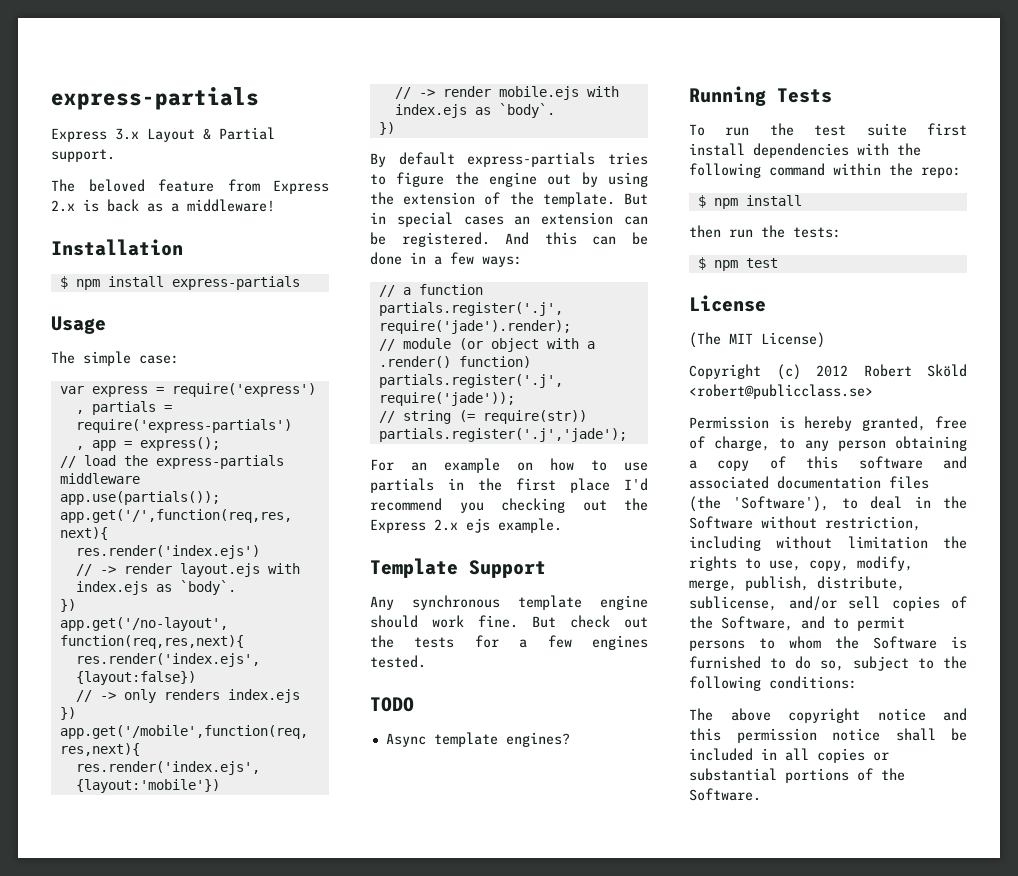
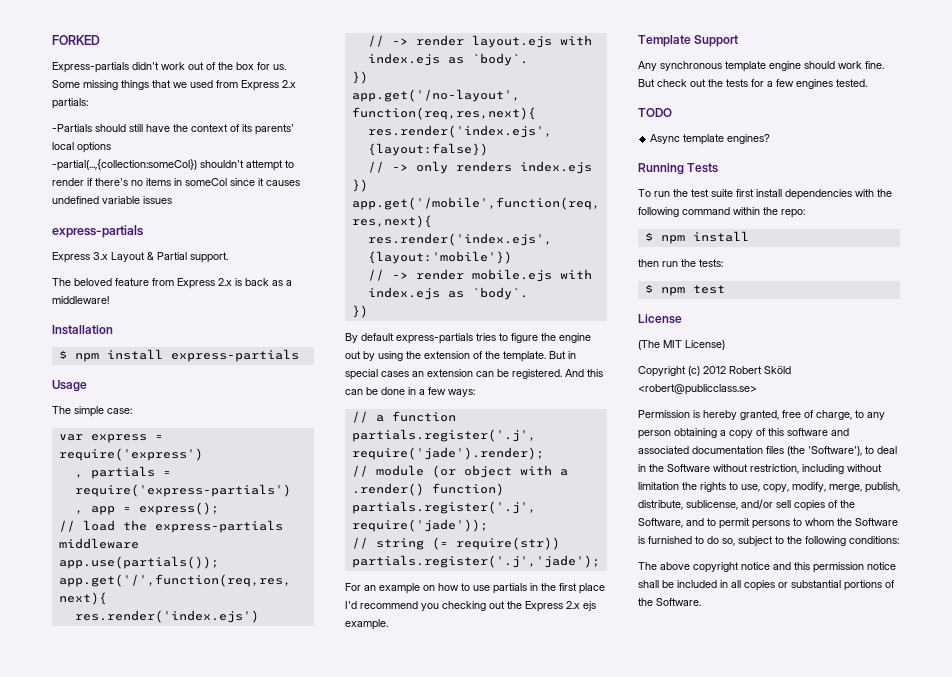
(51, 98) none -> [52,35,100,45] [52,62,286,73] [52,80,296,91] [52,98,88,109] [52,124,294,135] [52,142,111,153] [52,159,294,171] [52,178,300,186] [52,196,172,204] FORKED // Express-partials didn't work out of the box for us. Some missing things that we used from Express 2.x partials: // -Partials should still have the context of its parents' local options // -partial(...,{collection:someCol}) shouldn't attempt to render if there's no items in someCol since it causes undefined variable issues //

